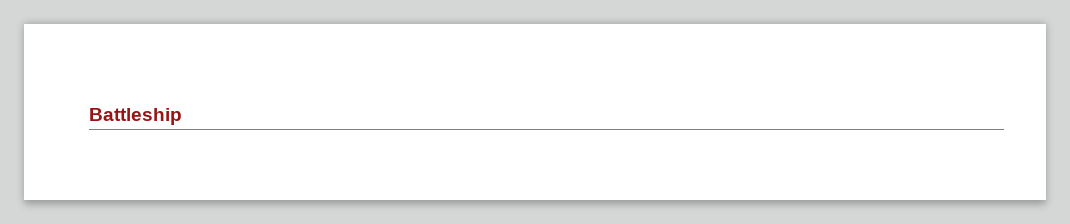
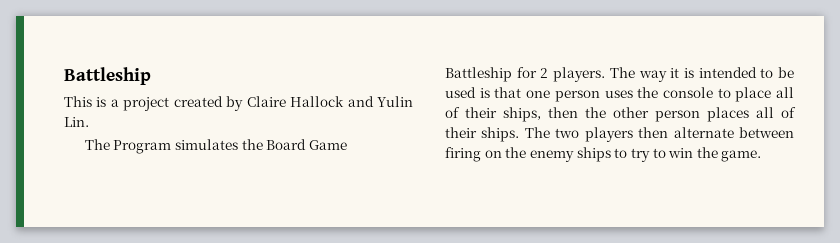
[89,108,182,125] Battleship -> [64,67,151,85] [64,96,414,111] [64,117,89,127] [84,139,347,154] [445,67,794,82] [445,87,794,102] [445,107,796,122] [445,127,794,142] [445,147,762,162] Battleship // This is a project created by Claire Hallock and Yulin Lin. // The Program simulates the Board Game Battleship for 2 players. The way it is intended to be used is that one person uses the console to place all of their ships, then the other person places all of their ships. The two players then alternate between firing on the enemy ships to try to win the game.

